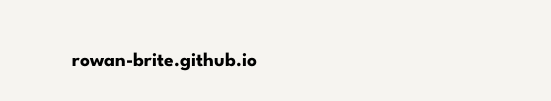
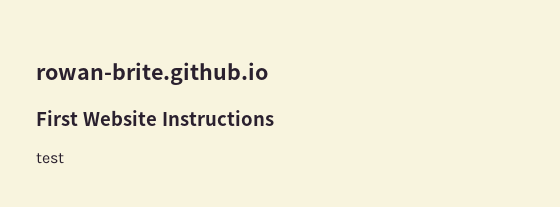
(257, 61) none -> [36,110,274,126] [36,153,64,164] // First Website Instructions // test

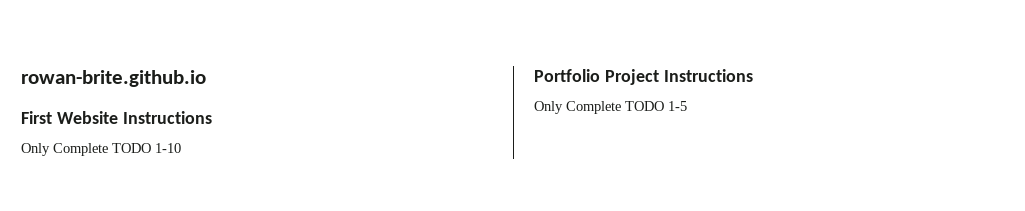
[36,153,64,164] test -> [21,143,181,156] [534,69,753,85] [534,101,687,114] Only Complete TODO 1-10 // Portfolio Project Instructions // Only Complete TODO 1-5

